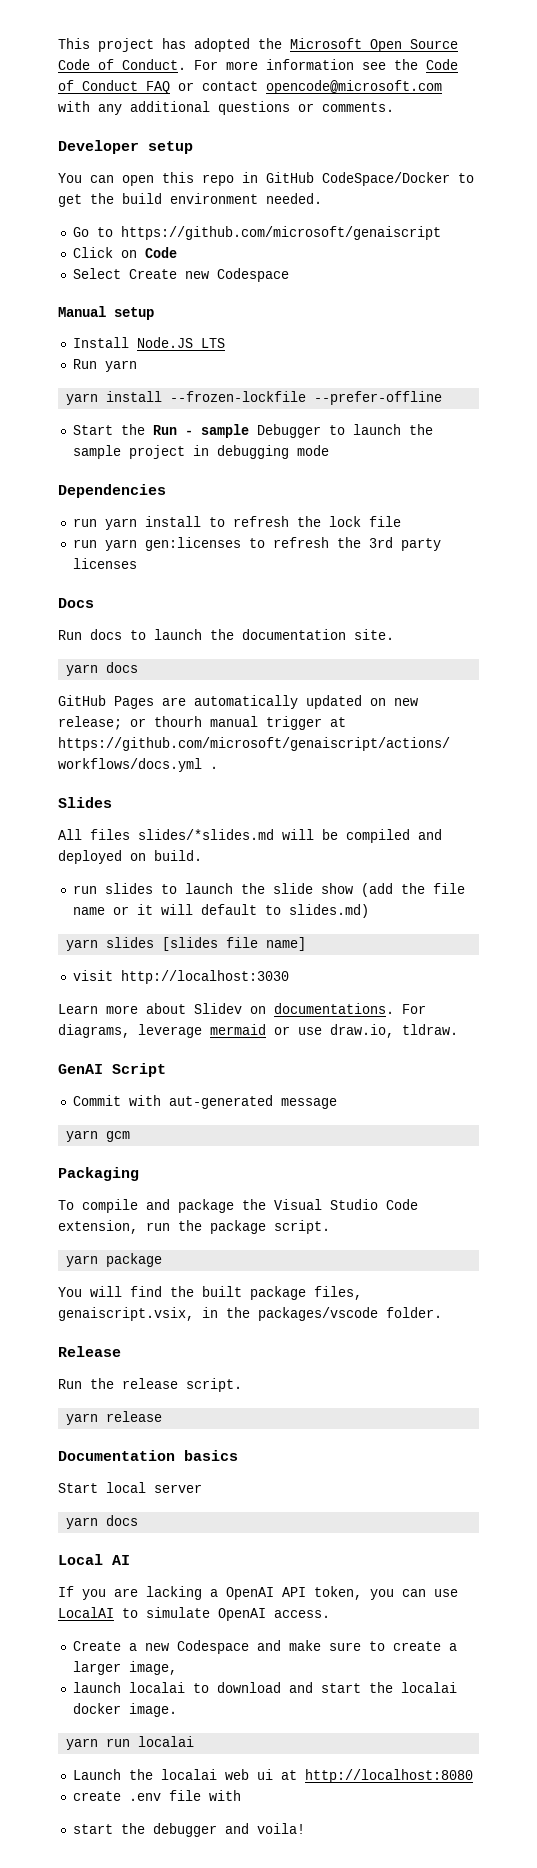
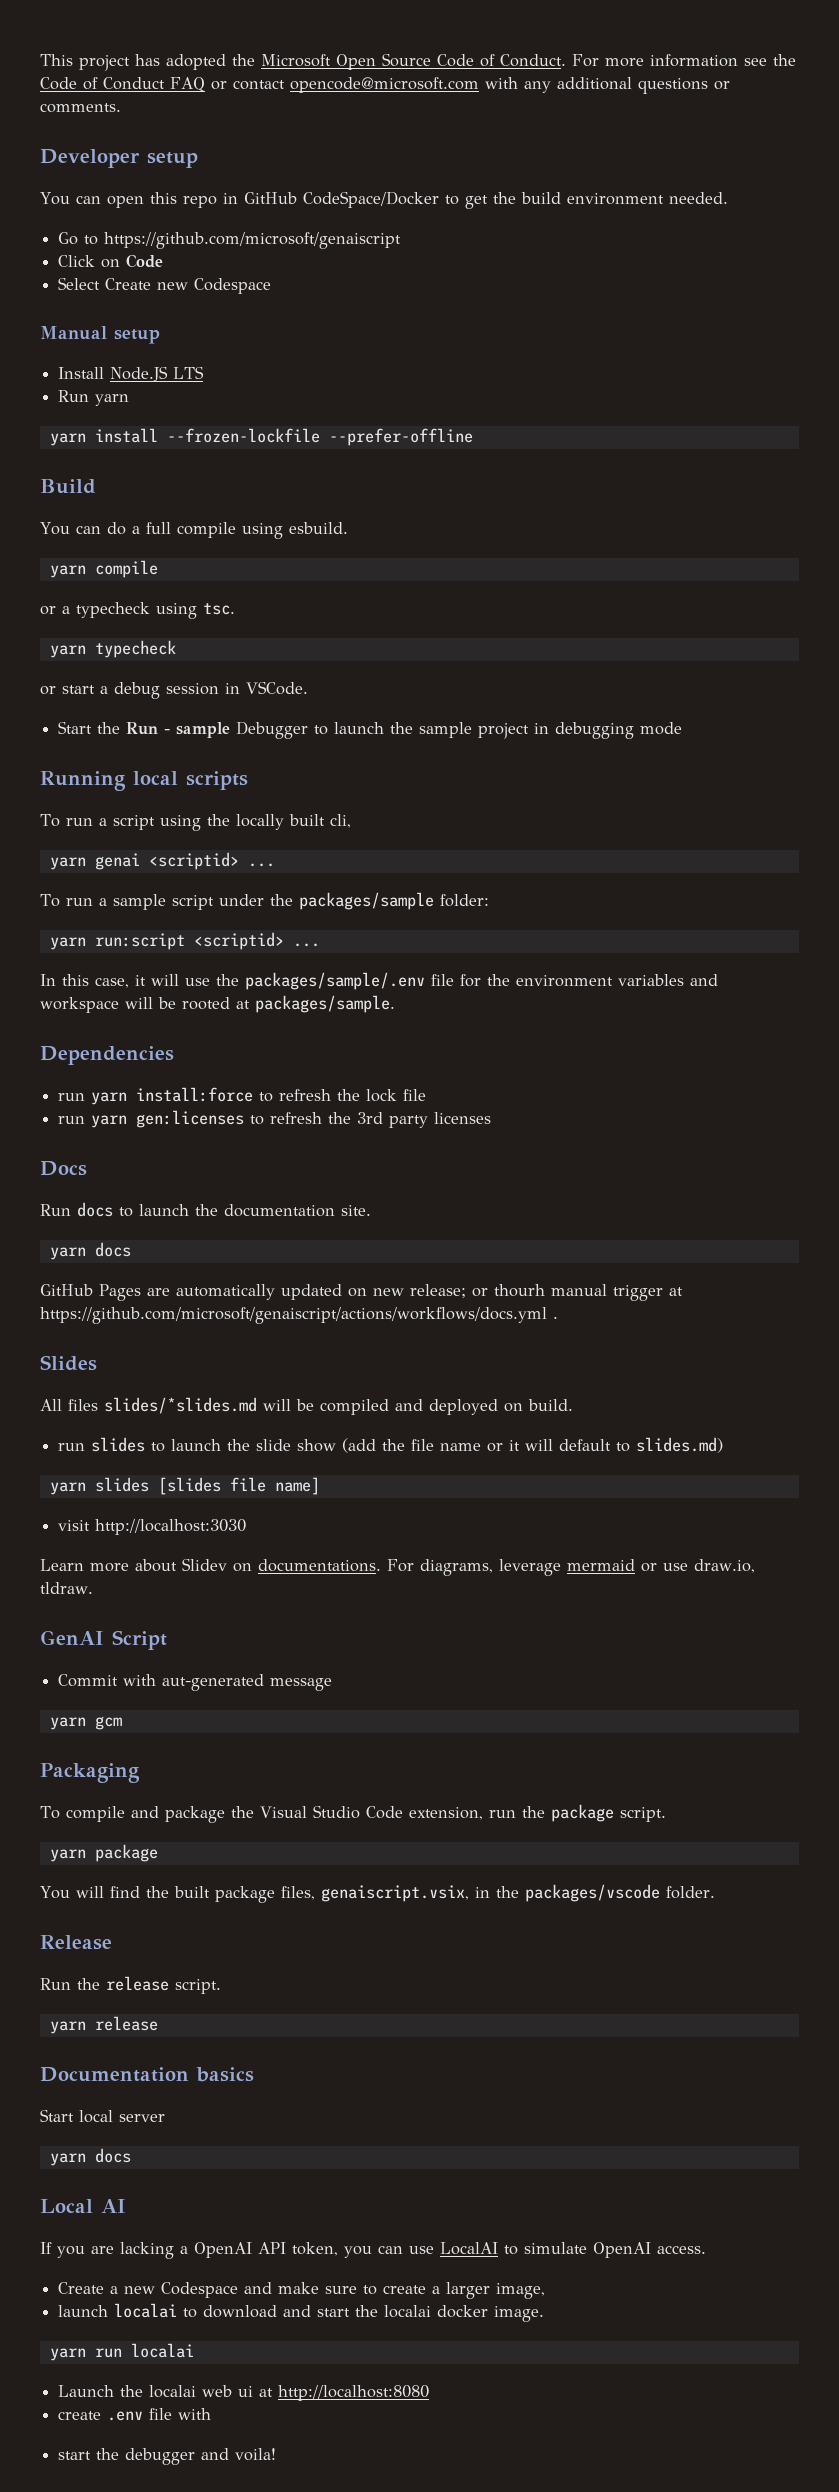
(443, 398) none -> [40,479,96,494] [40,522,348,539] [49,560,158,578] [40,602,235,619] [49,640,176,658] [40,681,308,699] // Build // You can do a full compile using esbuild. // yarn compile // or a typecheck using tsc. // yarn typecheck // or start a debug session in VSCode.
(329, 450) none -> [40,771,248,791] [40,814,351,831] [49,852,275,870] [40,892,489,910] [49,932,320,950] [40,972,718,990] [40,995,395,1013] // Running local scripts // To run a script using the locally built cli, // yarn genai <scriptid> ... // To run a sample script under the packages/sample folder: // yarn run:script <scriptid> ... // In this case, it will use the packages/sample/.env file for the environment variables and workspace will be rooted at packages/sample.
[144,516,201,527] install -> [136,1087,254,1102] install:force

